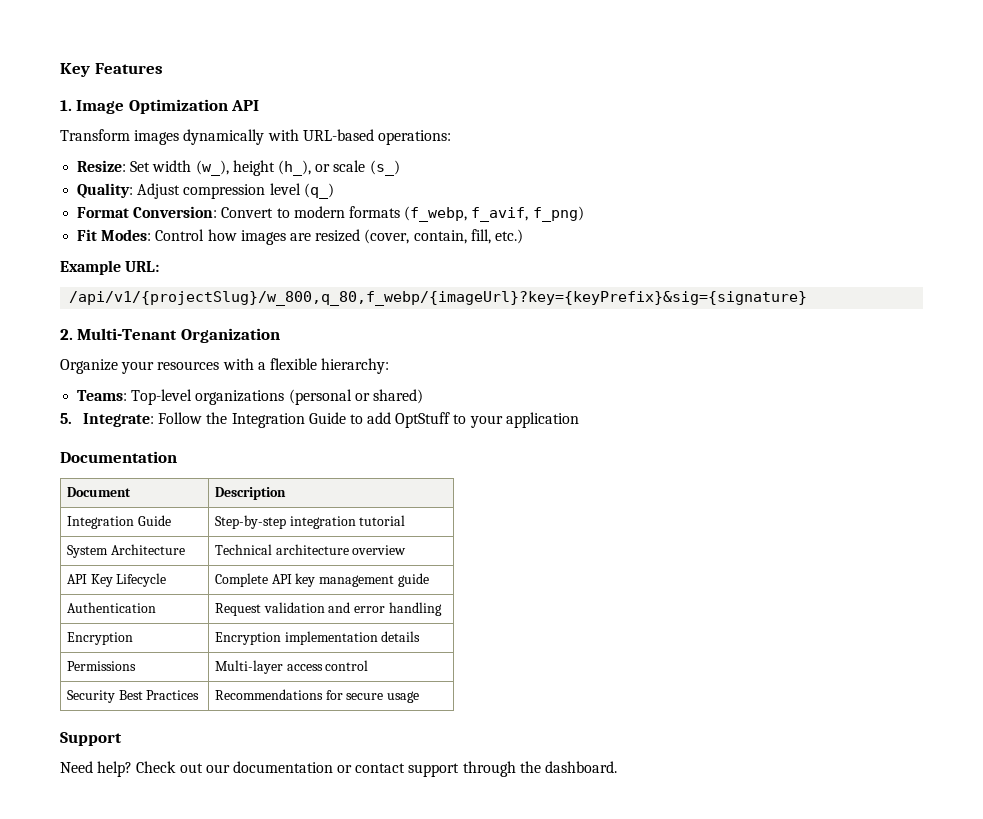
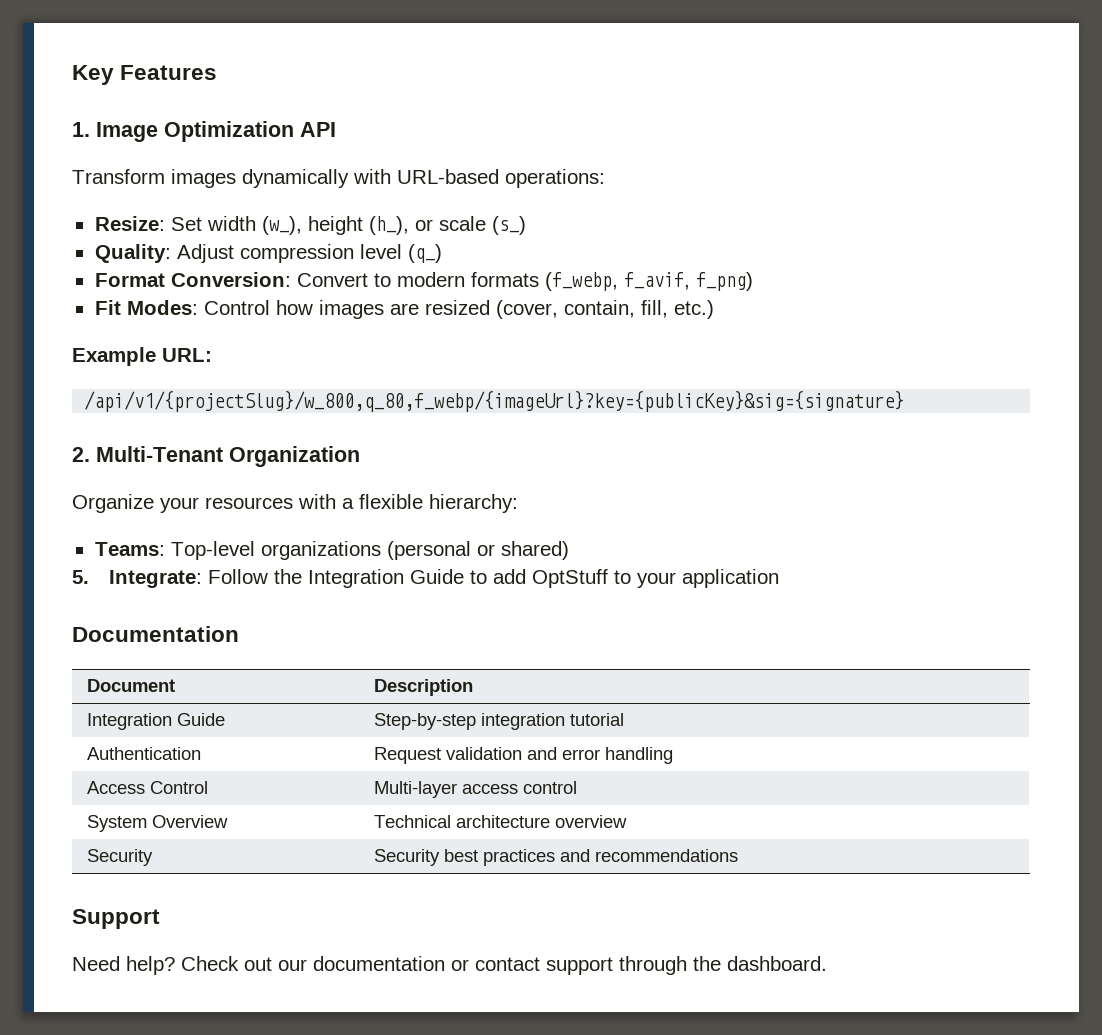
[69,291,808,306] /api/v1/{projectSlug}/w_800,q_80,f_webp/{imageUrl}?key={keyPrefix}&sig={signature} -> [84,390,905,412] /api/v1/{projectSlug}/w_800,q_80,f_webp/{imageUrl}?key={publicKey}&sig={signature}
[66,544,185,558] [214,544,407,555] [66,573,167,587] [214,573,429,587] // System Architecture | Technical architecture overview // API Key Lifecycle | Complete API key management guide -> (624, 719) none
[66,632,133,645] [214,631,421,645] [66,661,136,671] [214,660,369,674] [66,690,200,703] [214,689,420,703] Encryption | Encryption implementation details // Permissions | Multi-layer access control // Security Best Practices | Recommendations for secure usage -> [86,781,208,794] [373,781,577,798] [86,815,228,832] [373,815,627,828] [86,849,153,866] [373,849,738,866] Access Control | Multi-layer access control // System Overview | Technical architecture overview // Security | Security best practices and recommendations

